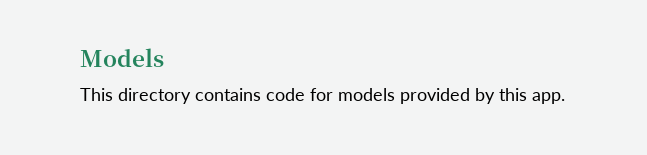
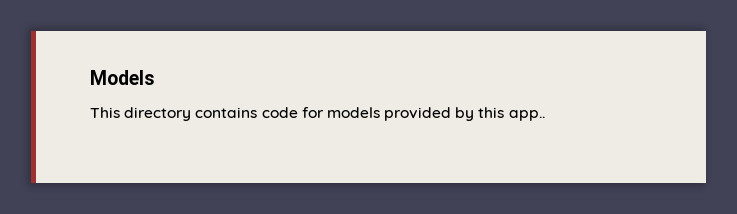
[532,92,565,104] app. -> [508,110,545,121] app..

